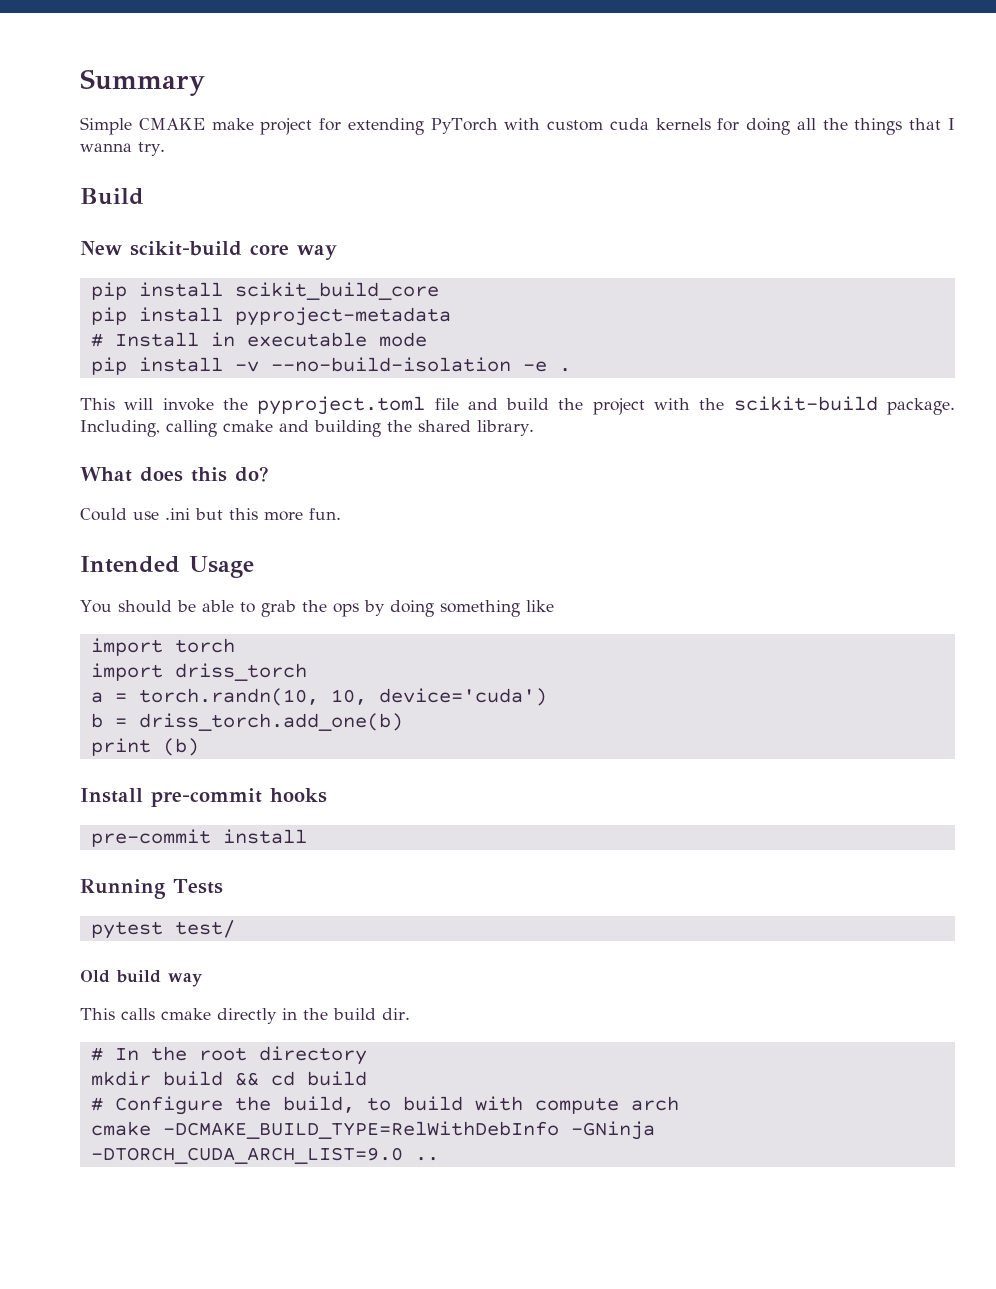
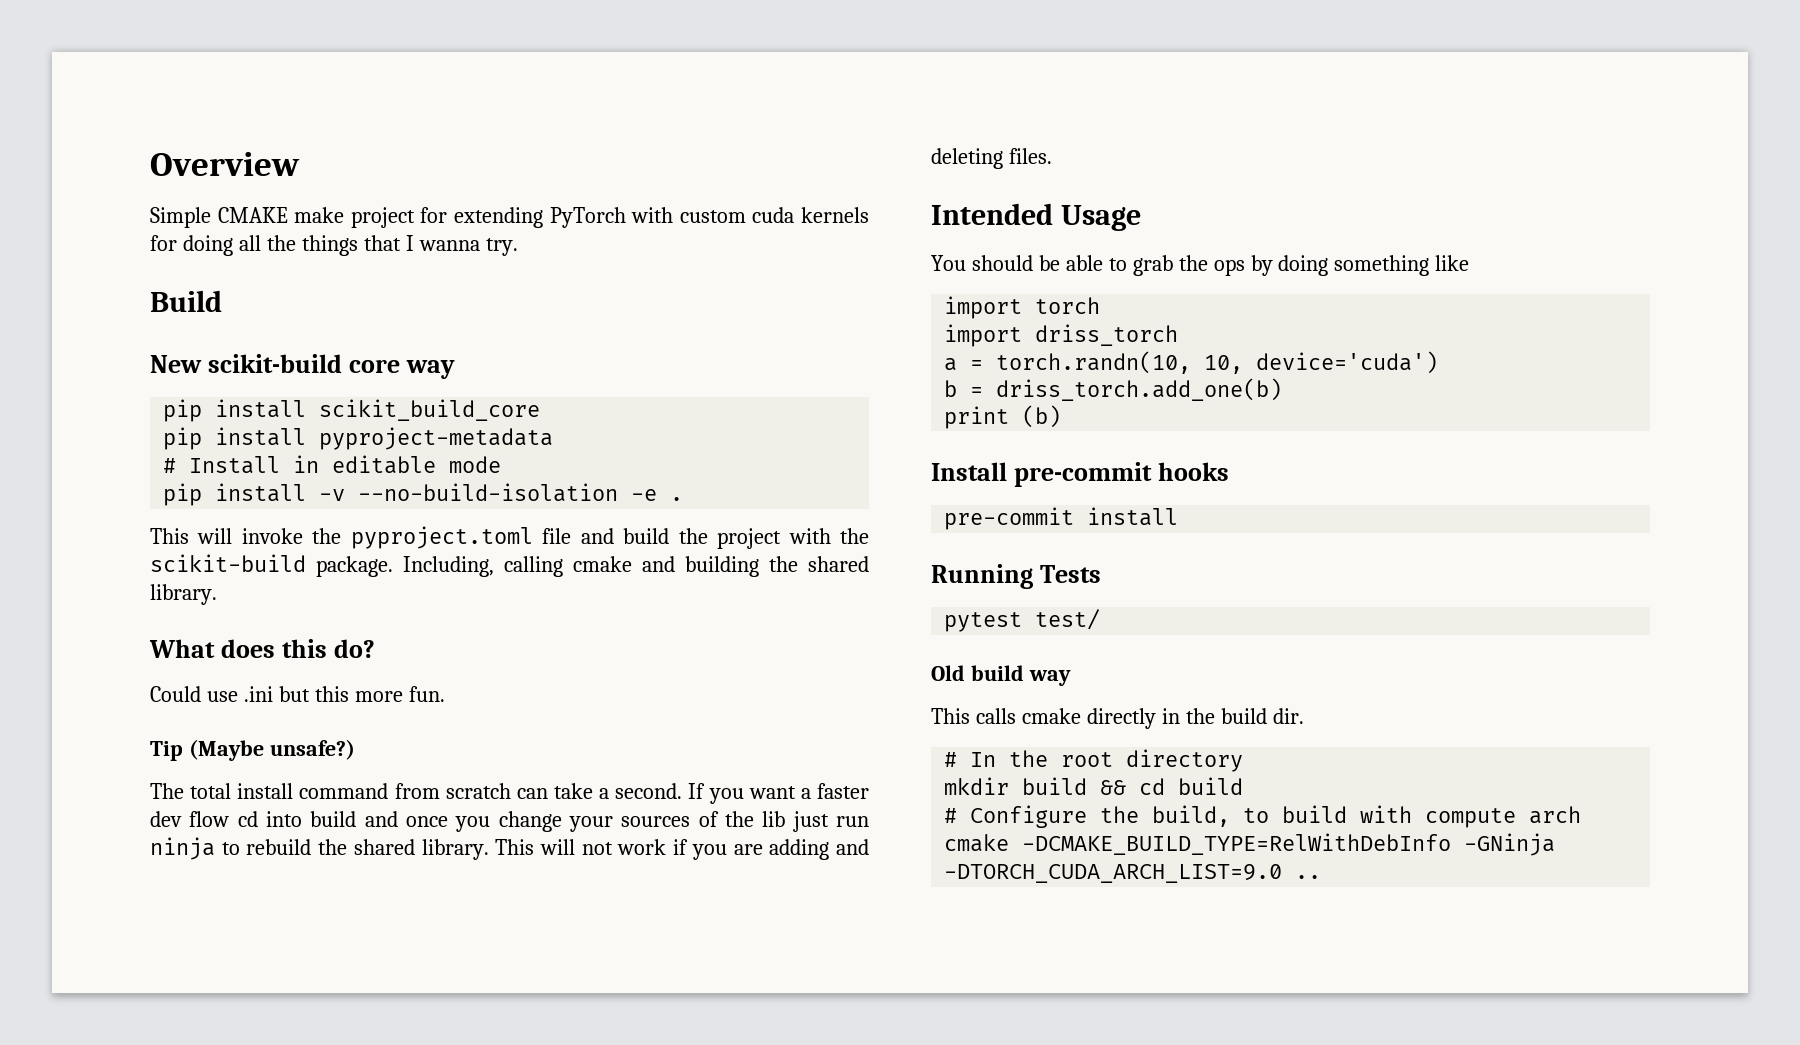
[80,69,205,96] Summary -> [150,152,300,176] Overview
[246,332,367,347] executable -> [332,455,437,474] editable
(341, 514) none -> [150,739,355,761] [150,783,869,804] [150,811,870,832] [150,837,869,860] [931,148,1052,169] // Tip (Maybe unsafe?) // The total install command from scratch can take a second. If you want a faster dev flow cd into build and once you change your sources of the lib just run ninja to rebuild the shared library. This will not work if you are adding and deleting files.

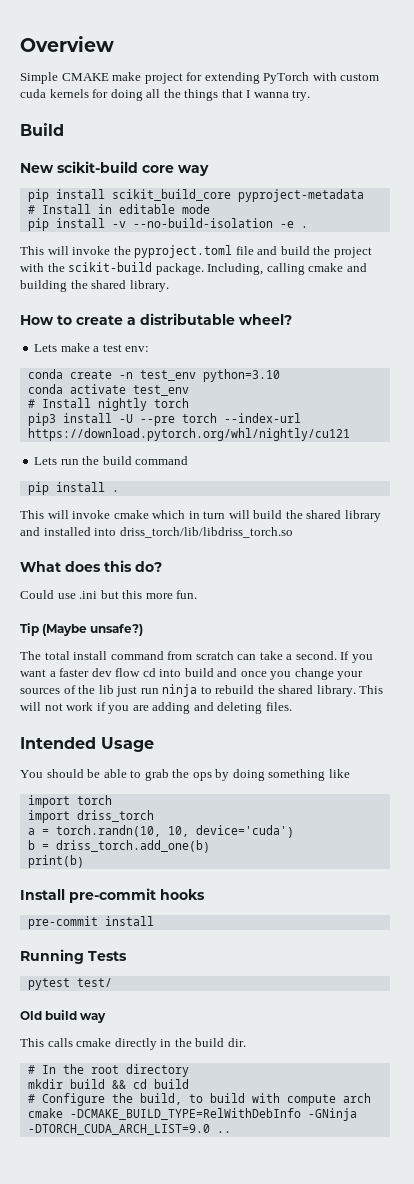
[163,427,307,450] // pip install -> (231, 195) none
(217, 594) none -> [20,313,292,325] [34,343,150,352] [27,369,280,382] [27,384,189,396] [27,398,189,411] [27,413,301,426] [27,428,350,441] [34,456,189,465] [27,482,119,495] [20,510,381,522] [20,527,293,538] // How to create a distributable wheel? // Lets make a test env: // conda create -n test_env python=3.10 // conda activate test_env // # Install nightly torch // pip3 install -U --pre torch --index-url https://download.pytorch.org/whl/nightly/cu121 // Lets run the build command // pip install . // This will invoke cmake which in turn will build the shared library and installed into driss_torch/lib/libdriss_torch.so
[944,405,1062,429] print (b) -> [27,855,84,868] print(b)

